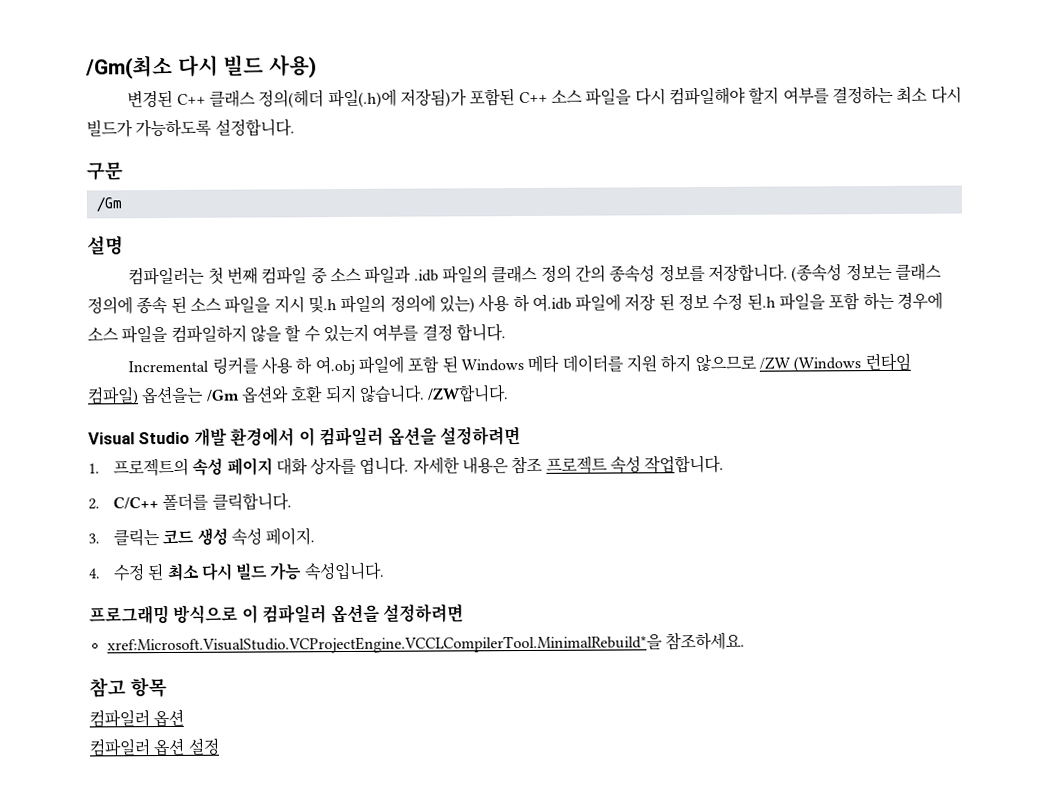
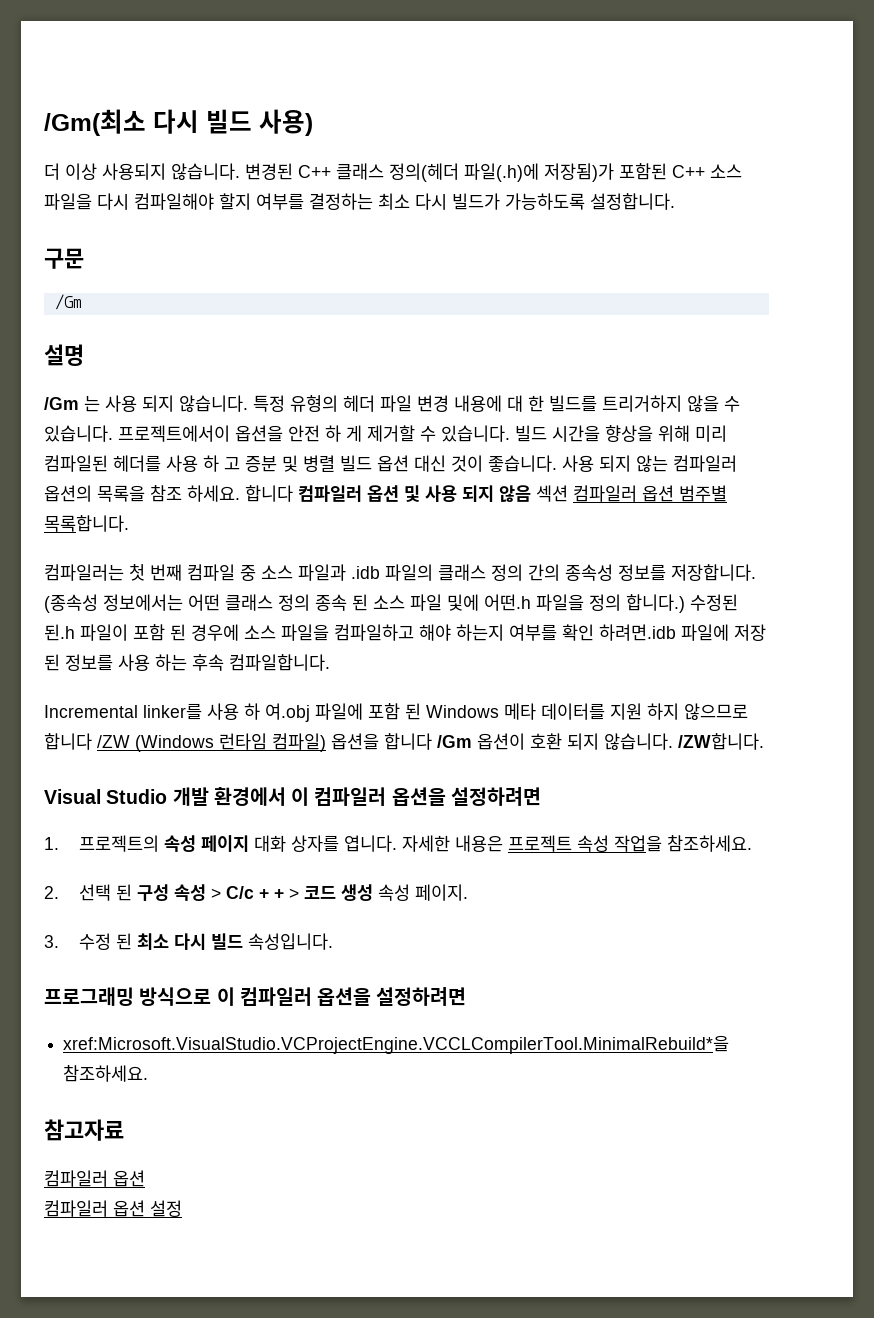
(317, 66) none -> [44,163,240,180] 더 이상 사용되지 않습니다.
(124, 245) none -> [44,395,740,412] [44,425,727,442] [44,455,737,472] [44,485,727,502] [44,515,129,532] // /Gm 는 사용 되지 않습니다. 특정 유형의 헤더 파일 변경 내용에 대 한 빌드를 트리거하지 않을 수 있습니다. 프로젝트에서이 옵션을 안전 하 게 제거할 수 있습니다. 빌드 시간을 향상을 위해 미리 컴파일된 헤더를 사용 하 고 증분 및 병렬 빌드 옵션 대신 것이 좋습니다. 사용 되지 않는 컴파일러 옵션의 목록을 참조 하세요. 합니다 컴파일러 옵션 및 사용 되지 않음 섹션 컴파일러 옵션 범주별 목록합니다.
[845,262,942,281] [87,291,944,315] [87,323,506,344] 정보는 클래스 정의에 종속 된 소스 파일을 지시 및.h 파일의 정의에 있는) 사용 하 여.idb 파일에 저장 된 정보 수정 된.h 파일을 포함 하는 경우에 소스 파일을 컴파일하지 않을 할 수 있는지 여부를 결정 합니다. -> [103,594,738,613] [44,624,766,641] [44,654,330,671] 정보에서는 어떤 클래스 정의 종속 된 소스 파일 및에 어떤.h 파일을 정의 합니다.) 수정된 된.h 파일이 포함 된 경우에 소스 파일을 컴파일하고 해야 하는지 여부를 확인 하려면.idb 파일에 저장 된 정보를 사용 하는 후속 컴파일합니다.
[211,356,259,375] 링커를 -> [143,703,202,720] linker를
(757, 362) none -> [44,733,92,750] 합니다
[141,385,289,405] 옵션을는 /Gm 옵션와 -> [331,733,525,750] 옵션을 합니다 /Gm 옵션이
[511,455,544,475] 참조 -> (503, 843) none
[644,454,725,474] 작업합니다. -> [613,835,752,852] 작업을 참조하세요.
[112,492,292,512] [88,528,160,547] C/C++ 폴더를 클릭합니다. // 3. 클릭는 -> [78,884,299,901] 선택 된 구성 속성 > C/c + + >
[88,568,101,579] 4. -> [44,935,59,948] 3.
[269,562,303,581] 가능 -> (243, 941) none
[89,677,167,698] 참고 항목 -> [44,1119,124,1141] 참고자료

